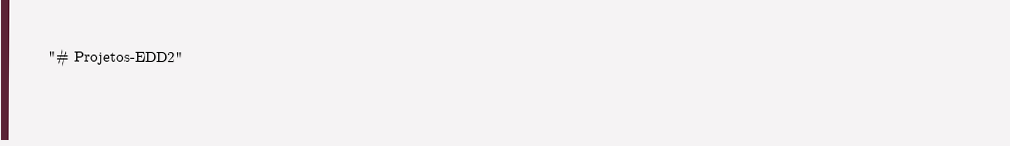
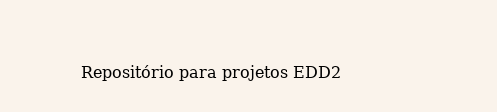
[48,48,184,68] "# Projetos-EDD2" -> [81,65,341,81] Repositório para projetos EDD2

